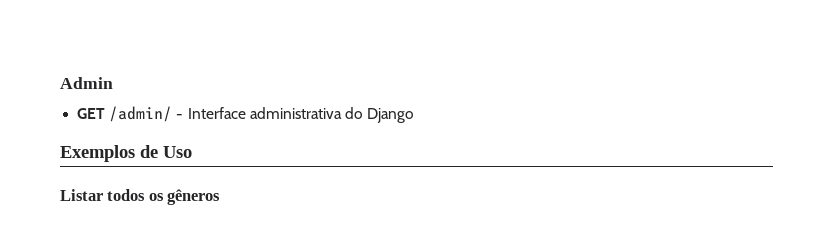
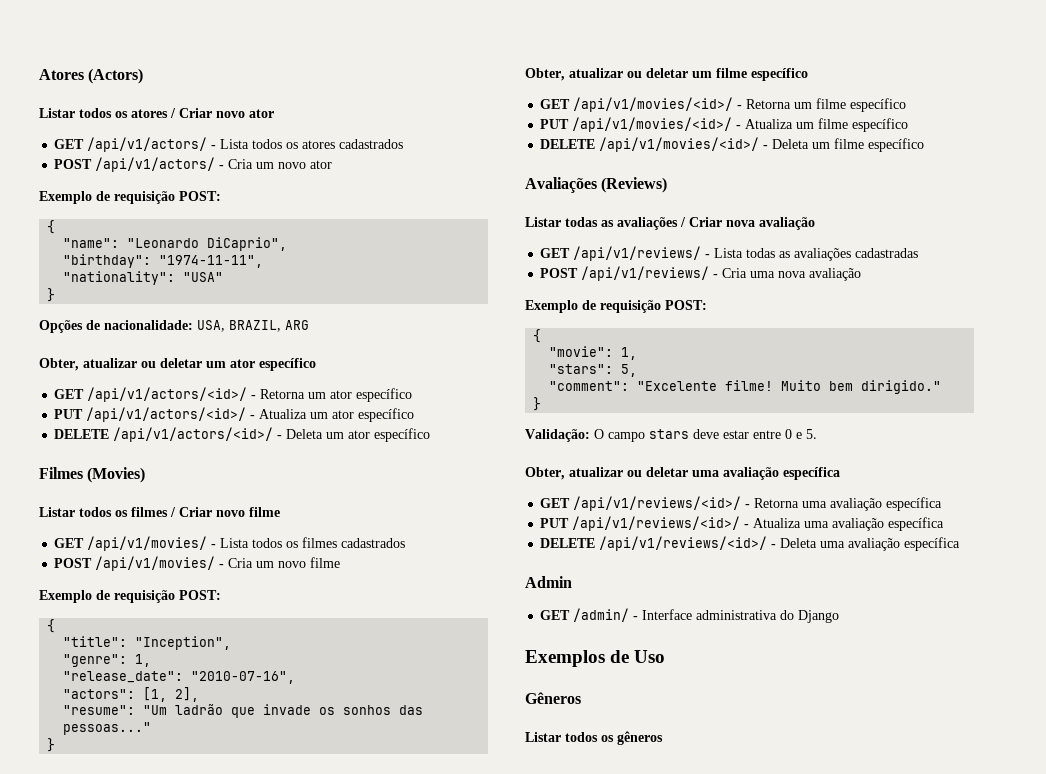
(60, 83) none -> [39,68,144,84] [39,108,274,118] [54,137,404,152] [54,157,333,172] [39,191,221,204] [47,220,56,234] [63,237,288,251] [63,254,264,268] [63,271,224,285] [47,288,56,302] [39,320,309,333] [39,358,316,371] [54,387,413,402] [54,407,415,422] [54,427,431,442] [39,467,146,483] [39,507,280,517] [54,536,406,551] [54,556,341,571] [39,590,221,603] [47,619,56,633] [63,636,232,650] [63,654,152,667] [63,671,296,684] [63,687,200,702] [63,704,424,718] [63,722,152,735] [47,738,56,752] [525,68,808,81] [540,97,907,112] [540,117,909,132] [540,137,925,152] [525,177,668,193] [525,217,815,230] [540,246,919,261] [540,266,862,281] [525,300,707,313] [533,329,542,343] [549,346,638,360] [549,364,638,377] [549,380,942,394] [533,397,542,411] [525,429,817,442] [525,467,840,480] [540,496,943,511] [540,516,945,531] [540,536,961,551] Atores (Actors) // Listar todos os atores / Criar novo ator // GET /api/v1/actors/ - Lista todos os atores cadastrados // POST /api/v1/actors/ - Cria um novo ator // Exemplo de requisição POST: // { // "name": "Leonardo DiCaprio", // "birthday": "1974-11-11", // "nationality": "USA" // } // Opções de nacionalidade: USA, BRAZIL, ARG // Obter, atualizar ou deletar um ator específico // GET /api/v1/actors/<id>/ - Retorna um ator específico // PUT /api/v1/actors/<id>/ - Atualiza um ator específico // DELETE /api/v1/actors/<id>/ - Deleta um ator específico // Filmes (Movies) // Listar todos os filmes / Criar novo filme // GET /api/v1/movies/ - Lista todos os filmes cadastrados // POST /api/v1/movies/ - Cria um novo filme // Exemplo de requisição POST: // { // "title": "Inception", // "genre": 1, // "release_date": "2010-07-16", // "actors": [1, 2], // "resume": "Um ladrão que invade os sonhos das pessoas..." // } // Obter, atualizar ou deletar um filme específico // GET /api/v1/movies/<id>/ - Retorna um filme específico // PUT /api/v1/movies/<id>/ - Atualiza um filme específico // DELETE /api/v1/movies/<id>/ - Deleta um filme específico // Avaliações (Reviews) // Listar todas as avaliações / Criar nova avaliação // GET /api/v1/reviews/ - Lista todas as avaliações cadastradas // POST /api/v1/reviews/ - Cria uma nova avaliação // Exemplo de requisição POST: // { // "movie": 1, // "stars": 5, // "comment": "Excelente filme! Muito bem dirigido." // } // Validação: O campo stars deve estar entre 0 e 5. // Obter, atualizar ou deletar uma avaliação específica // GET /api/v1/reviews/<id>/ - Retorna uma avaliação específica // PUT /api/v1/reviews/<id>/ - Atualiza uma avaliação específica // DELETE /api/v1/reviews/<id>/ - Deleta uma avaliação específica //
(192, 152) none -> [525,692,581,704] // Gêneros

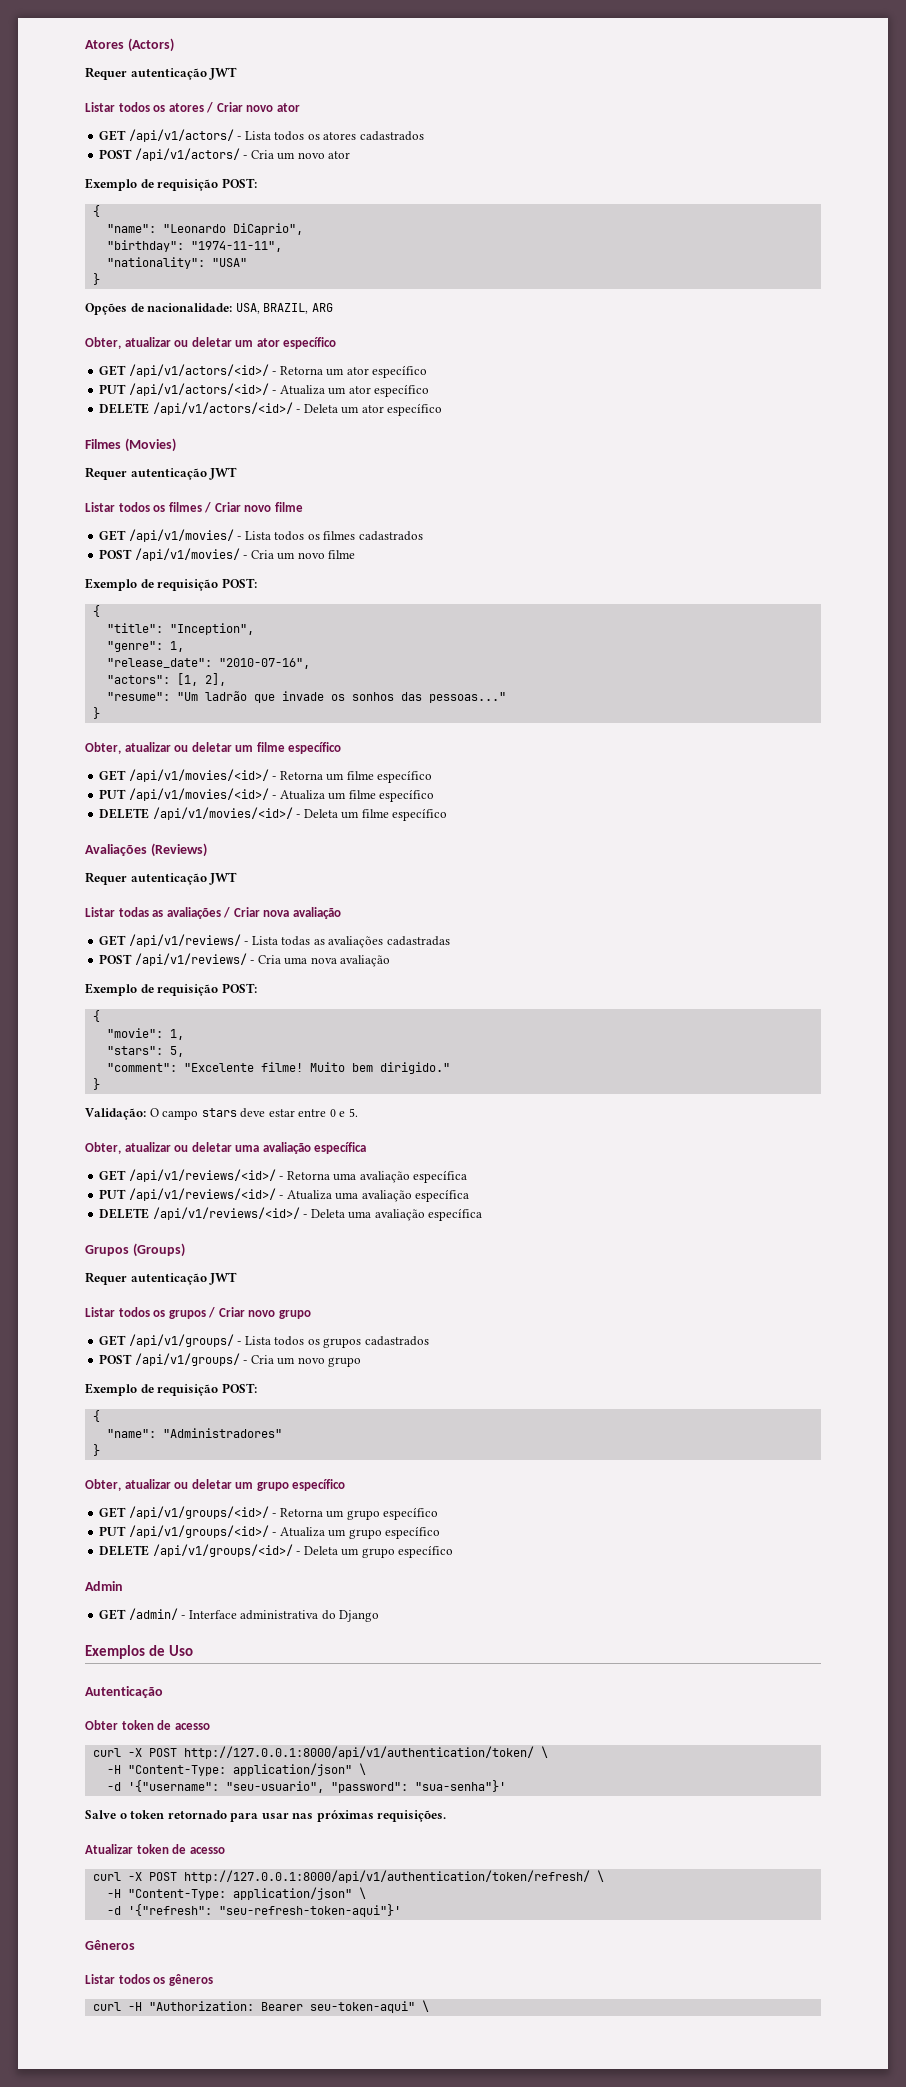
(144, 76) none -> [85,67,238,80] // Requer autenticação JWT
(146, 475) none -> [85,467,238,480] // Requer autenticação JWT
(668, 185) none -> [85,872,238,885] // Requer autenticação JWT
(961, 544) none -> [85,1243,185,1257] [85,1272,238,1285] [85,1307,311,1319] [99,1334,429,1348] [99,1353,362,1367] [85,1383,257,1396] [92,1410,100,1422] [106,1428,282,1438] [92,1444,100,1456] [85,1479,346,1491] [99,1506,439,1520] [99,1525,441,1539] [99,1544,454,1558] // Grupos (Groups) // Requer autenticação JWT // Listar todos os grupos / Criar novo grupo // GET /api/v1/groups/ - Lista todos os grupos cadastrados // POST /api/v1/groups/ - Cria um novo grupo // Exemplo de requisição POST: // { // "name": "Administradores" // } // Obter, atualizar ou deletar um grupo específico // GET /api/v1/groups/<id>/ - Retorna um grupo específico // PUT /api/v1/groups/<id>/ - Atualiza um grupo específico // DELETE /api/v1/groups/<id>/ - Deleta um grupo específico
(666, 656) none -> [85,1686,163,1698] [85,1720,210,1730] [92,1746,548,1759] [106,1763,366,1776] [106,1780,506,1793] [85,1809,447,1822] [85,1844,225,1854] [92,1870,604,1883] [106,1887,366,1900] [106,1904,401,1917] // Autenticação // Obter token de acesso // curl -X POST http://127.0.0.1:8000/api/v1/authentication/token/ \ // -H "Content-Type: application/json" \ // -d '{"username": "seu-usuario", "password": "sua-senha"}' // Salve o token retornado para usar nas próximas requisições. // Atualizar token de acesso // curl -X POST http://127.0.0.1:8000/api/v1/authentication/token/refresh/ \ // -H "Content-Type: application/json" \ // -d '{"refresh": "seu-refresh-token-aqui"}'
(663, 738) none -> [92,2000,429,2013] // curl -H "Authorization: Bearer seu-token-aqui" \

